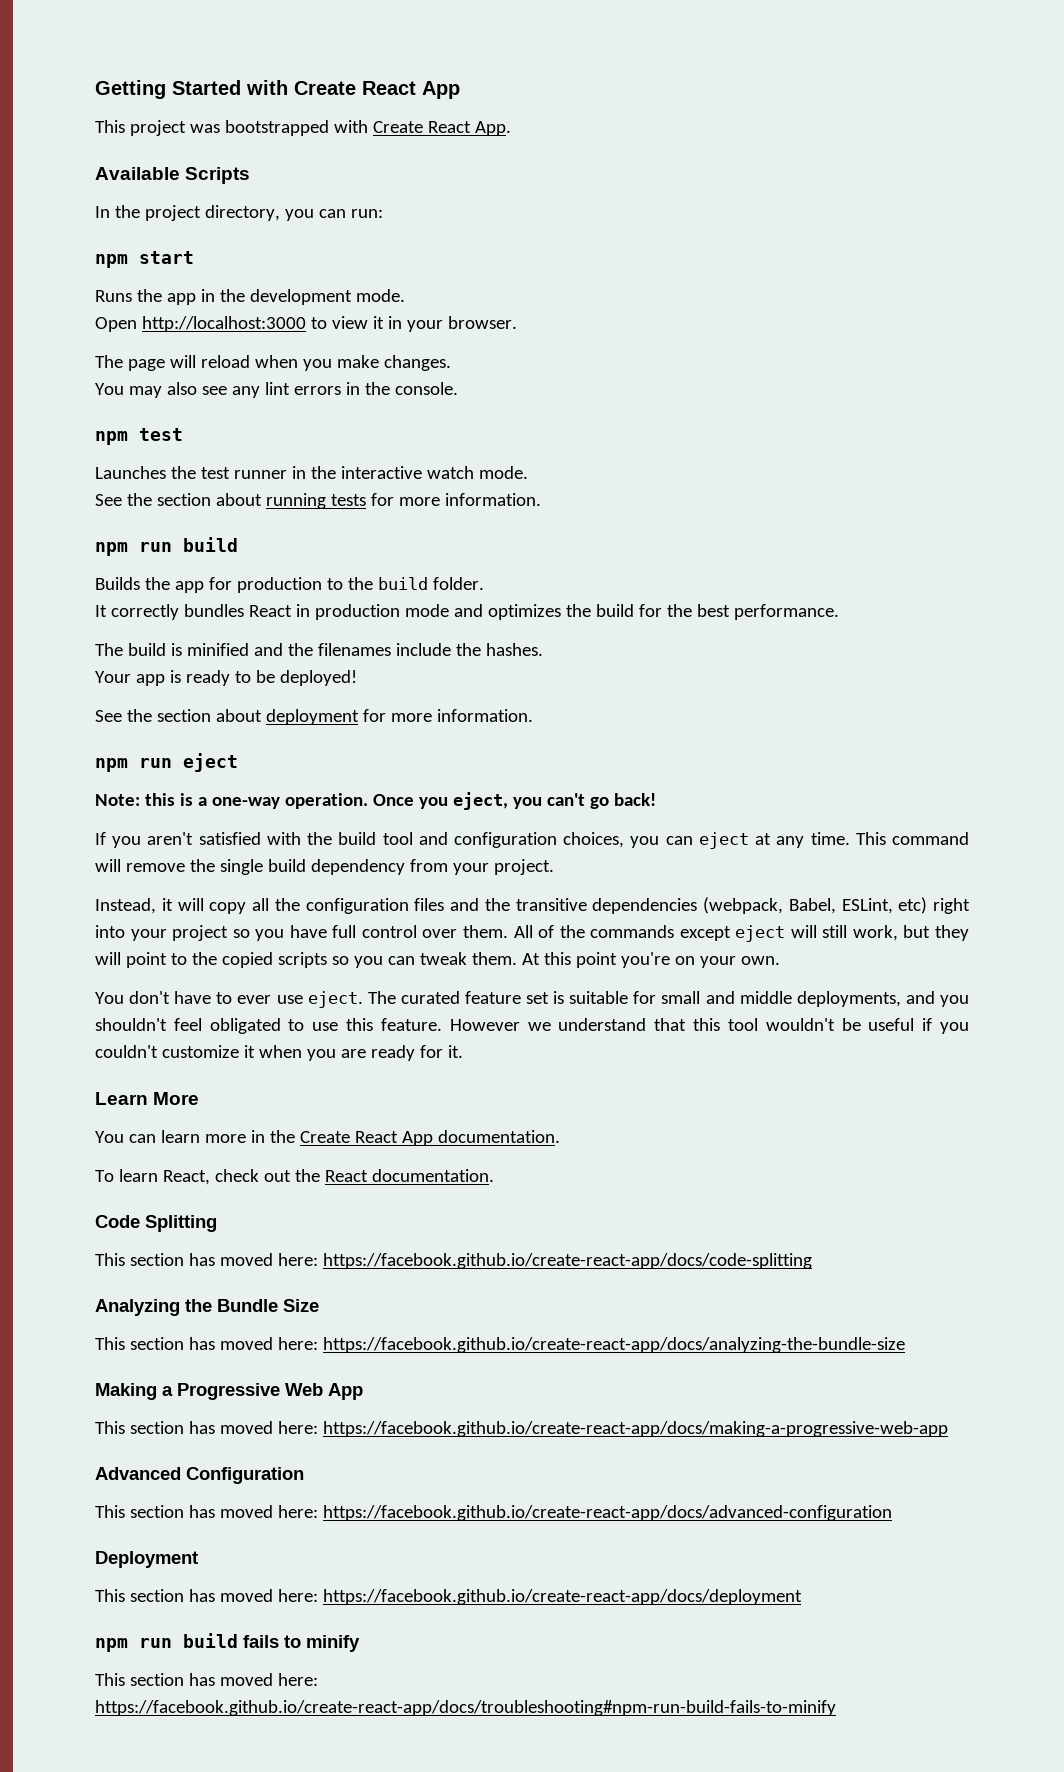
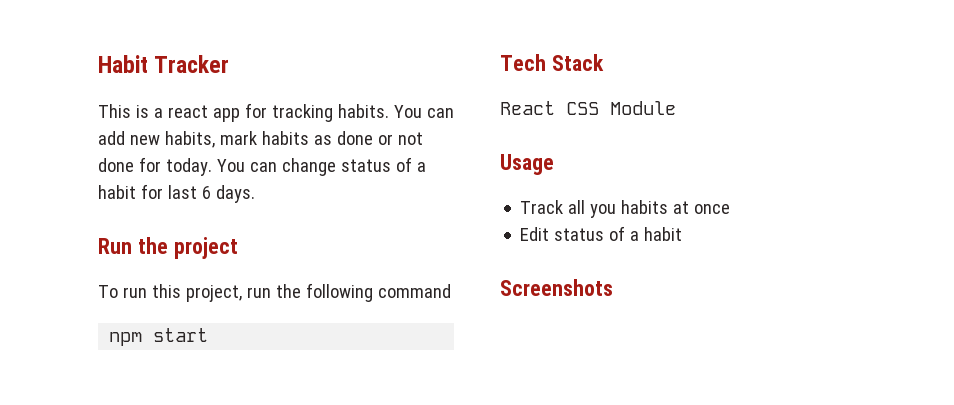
[95,80,460,99] [95,120,511,136] [95,167,251,184] [95,205,383,221] [95,251,194,268] [95,289,405,305] [95,316,517,332] [95,355,451,371] [95,382,458,398] [95,428,183,445] [95,466,528,479] [95,493,541,509] [95,537,238,556] [95,577,484,593] [95,604,839,620] [95,643,543,656] [95,670,357,686] [95,709,533,725] [95,753,238,772] [95,792,656,810] [95,832,969,849] [95,859,554,875] [95,897,970,914] [95,925,969,942] [95,952,780,968] [95,991,969,1008] [95,1018,970,1034] [95,1045,463,1061] [95,1092,200,1105] [95,1130,560,1146] [95,1169,494,1185] [95,1215,217,1232] [95,1253,812,1269] [95,1299,319,1316] [95,1337,905,1353] [95,1383,363,1400] [95,1421,948,1437] [95,1467,304,1484] [95,1505,892,1521] [95,1551,198,1568] [95,1589,802,1605] [95,1633,360,1652] [95,1673,318,1686] [95,1700,836,1716] Getting Started with Create React App // This project was bootstrapped with Create React App. // Available Scripts // In the project directory, you can run: // npm start // Runs the app in the development mode. // Open http://localhost:3000 to view it in your browser. // The page will reload when you make changes. // You may also see any lint errors in the console. // npm test // Launches the test runner in the interactive watch mode. // See the section about running tests for more information. // npm run build // Builds the app for production to the build folder. // It correctly bundles React in production mode and optimizes the build for the best performance. // The build is minified and the filenames include the hashes. // Your app is ready to be deployed! // See the section about deployment for more information. // npm run eject // Note: this is a one-way operation. Once you eject, you can't go back! // If you aren't satisfied with the build tool and configuration choices, you can eject at any time. This command will remove the single build dependency from your project. // Instead, it will copy all the configuration files and the transitive dependencies (webpack, Babel, ESLint, etc) right into your project so you have full control over them. All of the commands except eject will still work, but they will point to the copied scripts so you can tweak them. At this point you're on your own. // You don't have to ever use eject. The curated feature set is suitable for small and middle deployments, and you shouldn't feel obligated to use this feature. However we understand that this tool wouldn't be useful if you couldn't customize it when you are ready for it. // Learn More // You can learn more in the Create React App documentation. // To learn React, check out the React documentation. // Code Splitting // This section has moved here: https://facebook.github.io/create-react-app/docs/code-splitting // Analyzing the Bundle Size // This section has moved here: https://facebook.github.io/create-react-app/docs/analyzing-the-bundle-size // Making a Progressive Web App // This section has moved here: https://facebook.github.io/create-react-app/docs/making-a-progressive-web-app // Advanced Configuration // This section has moved here: https://facebook.github.io/create-react-app/docs/advanced-configuration // Deployment // This section has moved here: https://facebook.github.io/create-react-app/docs/deployment // npm run build fails to minify // This section has moved here: https://facebook.github.io/create-react-app/docs/troubleshooting#npm-run-build-fails-to-minify -> [98,55,230,73] [98,103,454,122] [98,131,423,148] [98,157,426,176] [98,184,255,203] [98,237,238,259] [98,283,451,302] [109,328,209,346] [500,54,604,71] [500,101,676,115] [500,154,554,175] [520,200,731,218] [520,226,683,241] [500,279,613,296] Habit Tracker // This is a react app for tracking habits. You can add new habits, mark habits as done or not done for today. You can change status of a habit for last 6 days. // Run the project // To run this project, run the following command // npm start // Tech Stack // React CSS Module // Usage // Track all you habits at once // Edit status of a habit // Screenshots

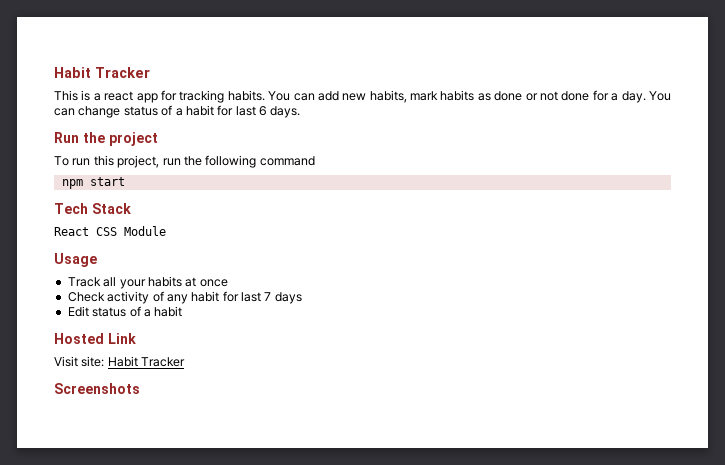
[165,158,212,176] today. -> [611,91,646,103] a day.
[590,204,617,218] you -> [119,279,146,289] your
(731, 209) none -> [67,291,302,304] // Check activity of any habit for last 7 days
(683, 234) none -> [54,333,136,344] [54,356,186,367] // Hosted Link // Visit site: Habit Tracker

